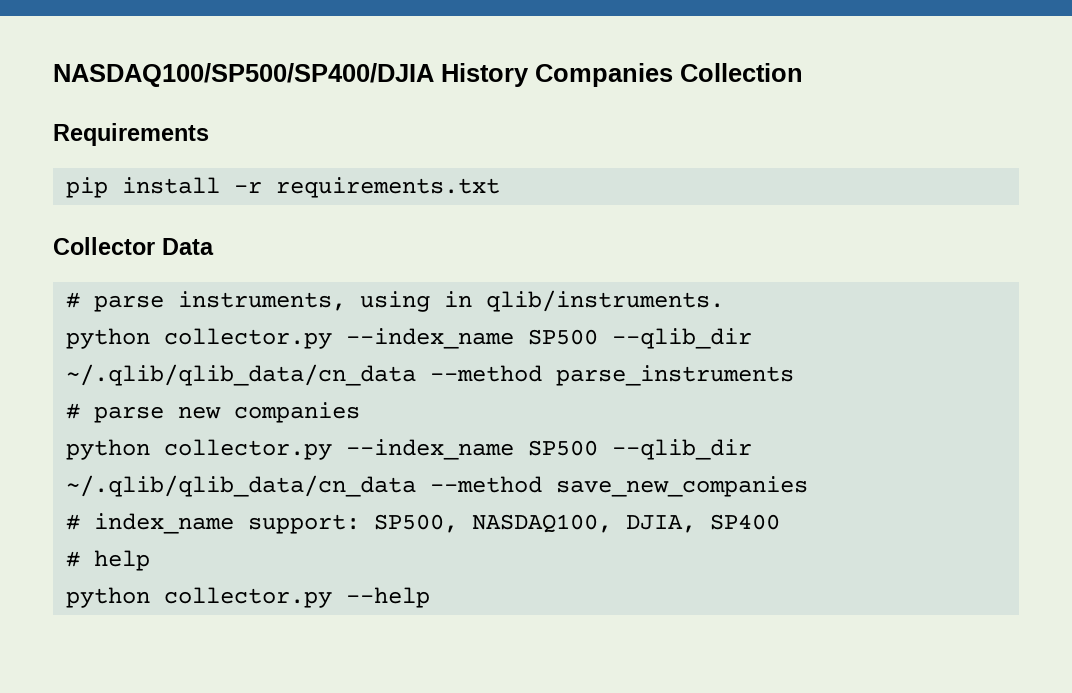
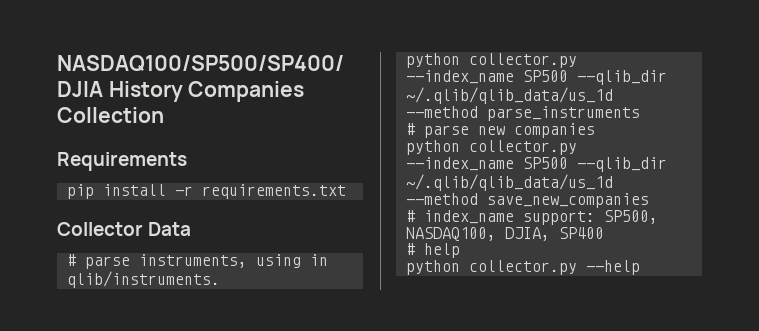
[65,364,416,386] ~/.qlib/qlib_data/cn_data -> [405,87,613,104] ~/.qlib/qlib_data/us_1d
[65,475,416,497] ~/.qlib/qlib_data/cn_data -> [405,174,613,191] ~/.qlib/qlib_data/us_1d

